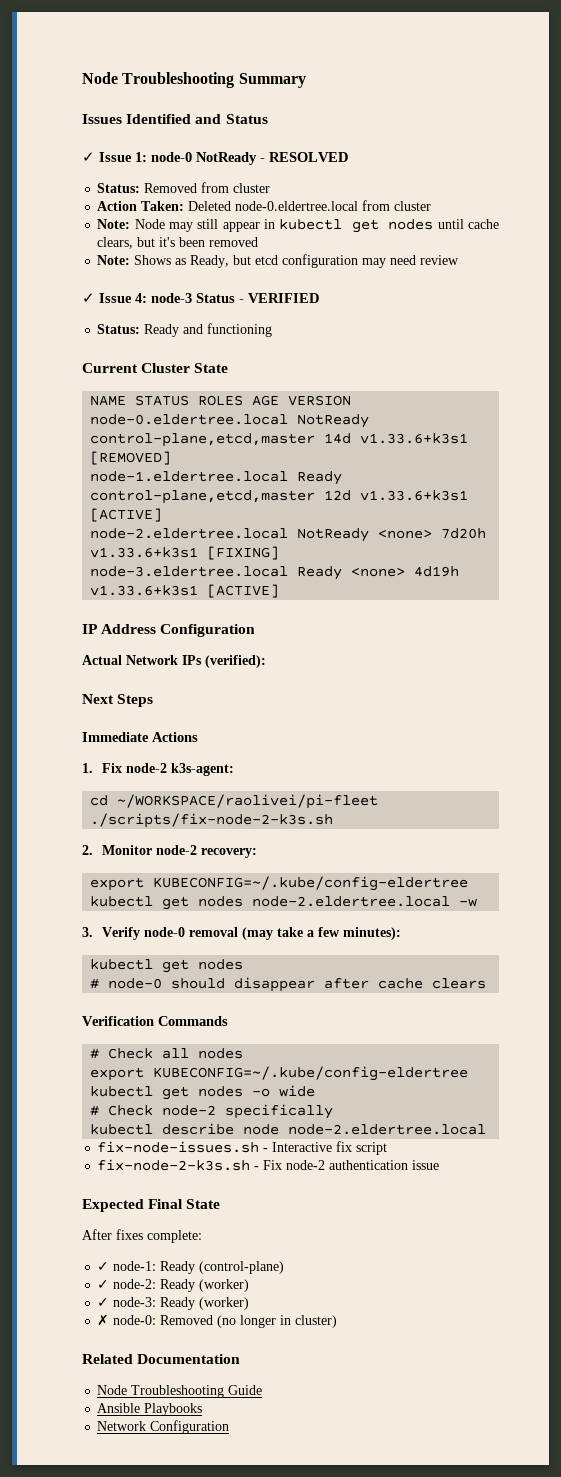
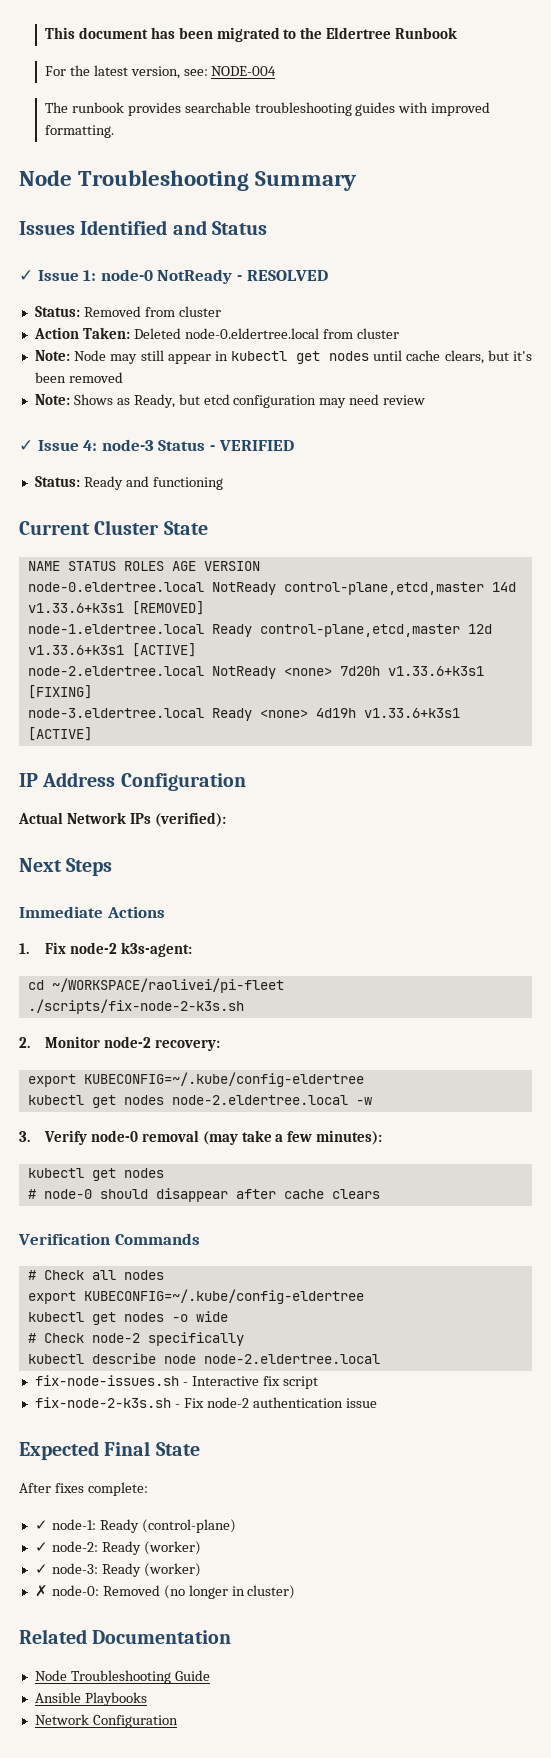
(82, 78) none -> [44,27,458,42] [44,65,277,79] [44,102,491,116] [44,125,114,138] This document has been migrated to the Eldertree Runbook // For the latest version, see: NODE-004 // The runbook provides searchable troubleshooting guides with improved formatting. //

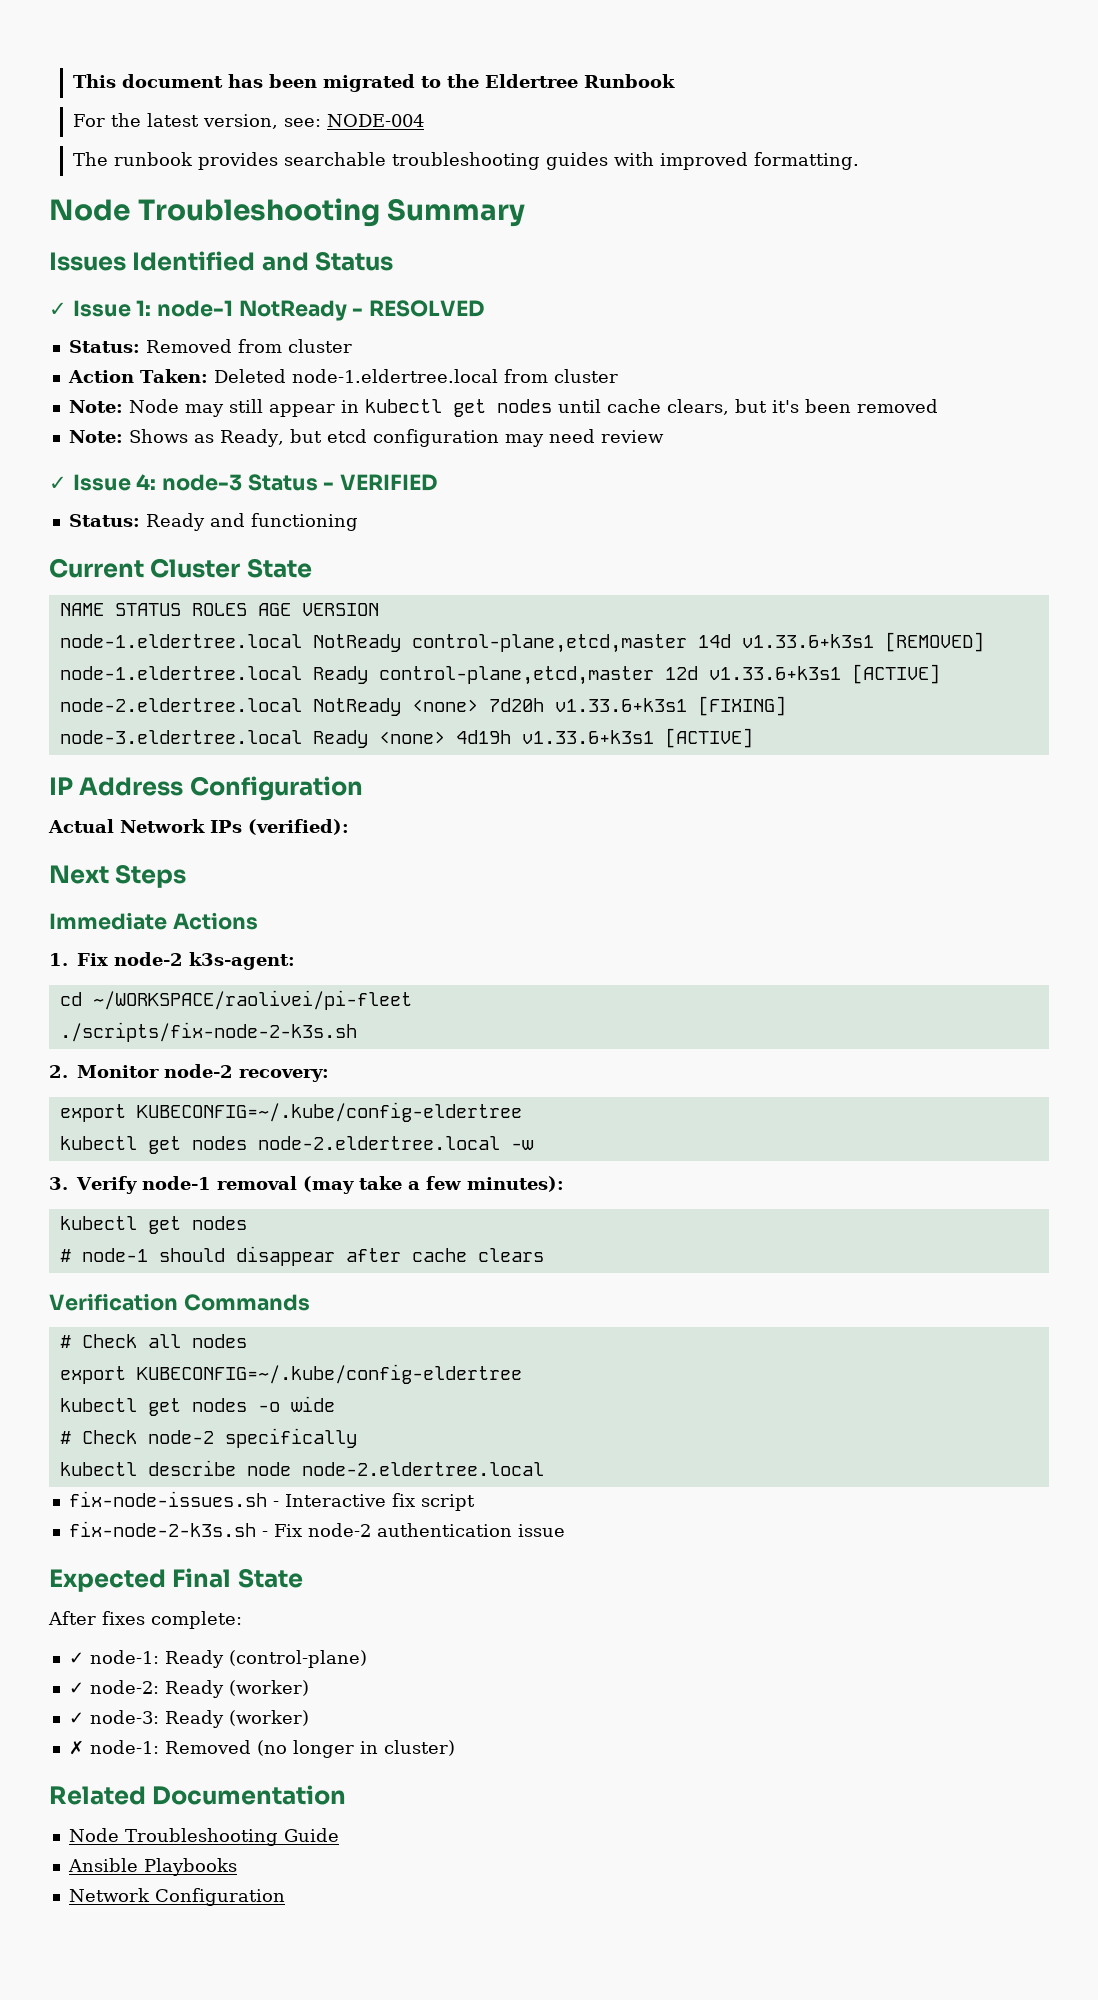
[100,269,153,281] node-0 -> [157,300,234,317] node-1
[184,328,319,339] node-0.eldertree.local -> [291,369,498,383] node-1.eldertree.local
[27,582,204,592] node-0.eldertree.local -> [59,634,302,648] node-1.eldertree.local
[90,1130,138,1142] node-0 -> [141,1176,211,1190] node-1
[43,1189,92,1199] node-0 -> [81,1248,148,1262] node-1
[51,1585,99,1596] node-0: -> [89,1740,159,1754] node-1:

